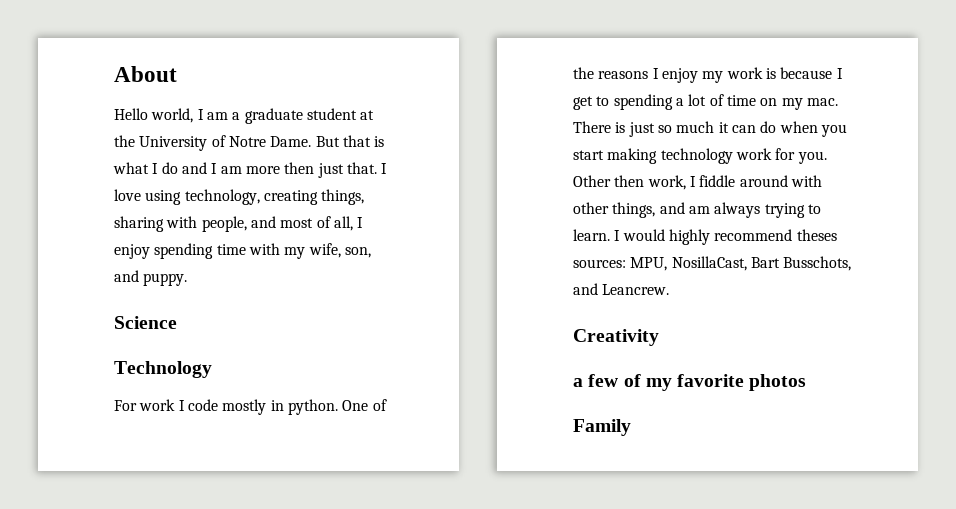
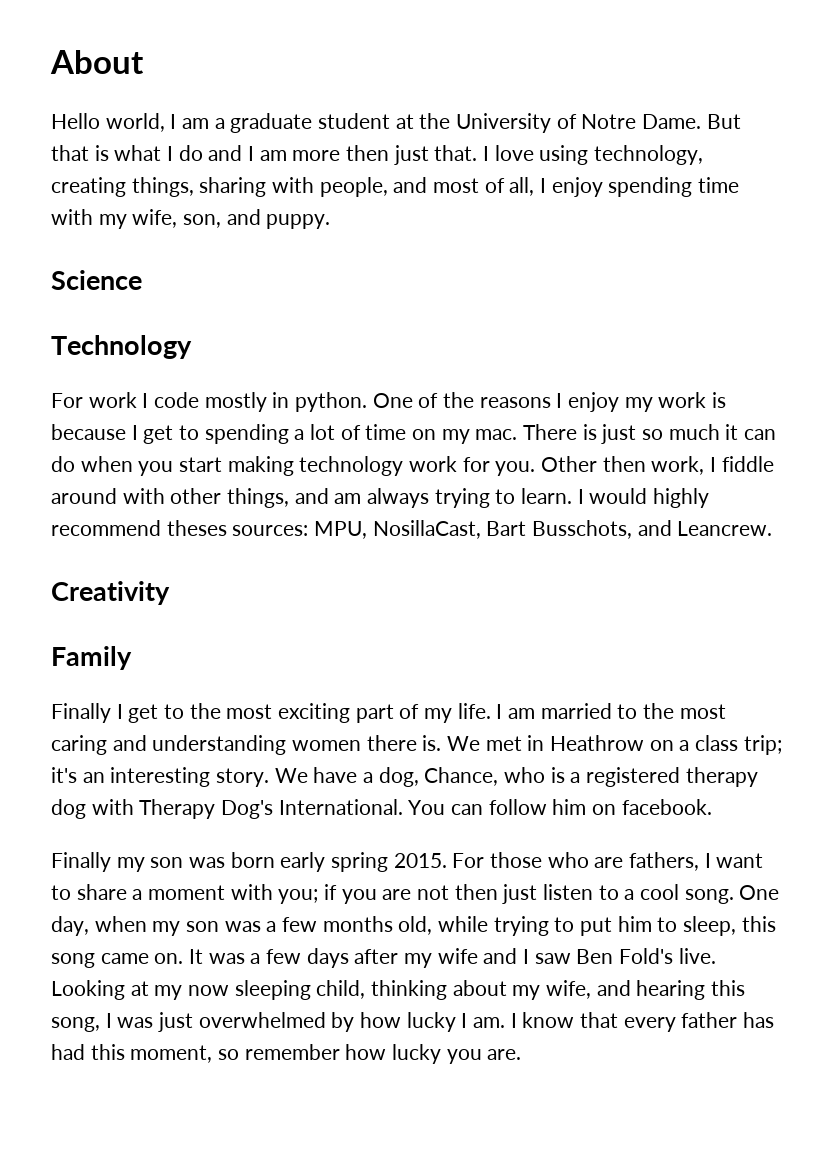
[573,374,807,391] [573,419,631,436] a few of my favorite photos // Family -> [51,646,132,670] [51,703,726,723] [51,735,782,755] [51,767,758,787] [51,799,712,819] [51,852,764,872] [51,884,780,904] [51,916,776,936] [51,948,716,968] [51,980,746,1000] [51,1012,775,1032] [51,1044,522,1064] Family // Finally I get to the most exciting part of my life. I am married to the most caring and understanding women there is. We met in Heathrow on a class trip; it's an interesting story. We have a dog, Chance, who is a registered therapy dog with Therapy Dog's International. You can follow him on facebook. // Finally my son was born early spring 2015. For those who are fathers, I want to share a moment with you; if you are not then just listen to a cool song. One day, when my son was a few months old, while trying to put him to sleep, this song came on. It was a few days after my wife and I saw Ben Fold's live. Looking at my now sleeping child, thinking about my wife, and hearing this song, I was just overwhelmed by how lucky I am. I know that every father has had this moment, so remember how lucky you are.

